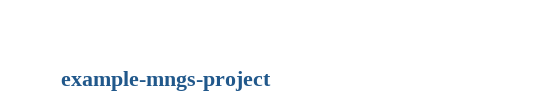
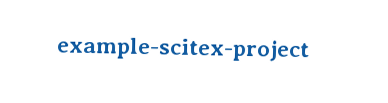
[61,71,271,91] example-mngs-project -> [56,36,310,63] example-scitex-project

